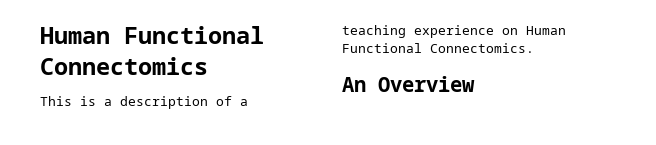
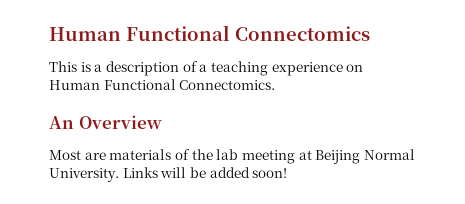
(475, 84) none -> [49,149,415,164] [49,167,288,182] // Most are materials of the lab meeting at Beijing Normal University. Links will be added soon!

